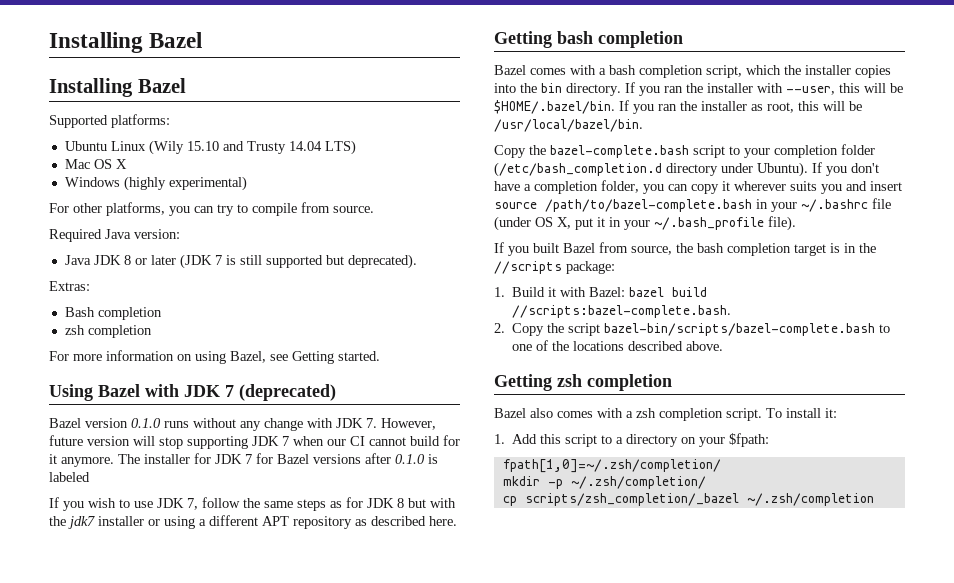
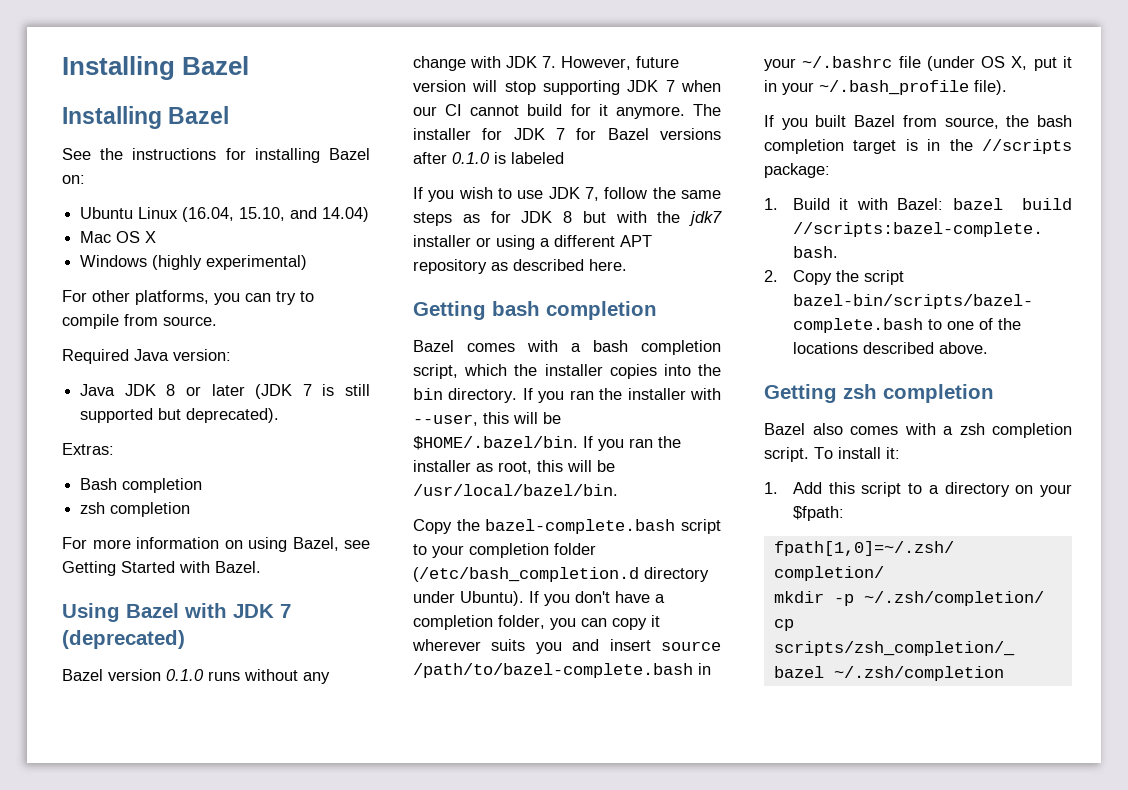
[49,114,170,128] [64,140,356,155] Supported platforms: // Ubuntu Linux (Wily 15.10 and Trusty 14.04 LTS) -> [62,148,370,163] [62,175,85,184] [80,207,370,222] See the instructions for installing Bazel on: // Ubuntu Linux (16.04, 15.10, and 14.04)
[338,351,380,361] started. -> [121,561,261,573] Started with Bazel.

